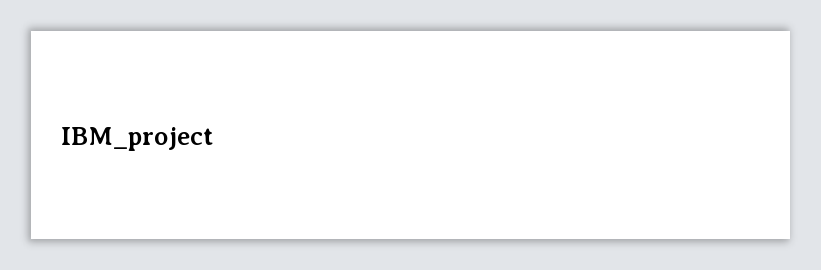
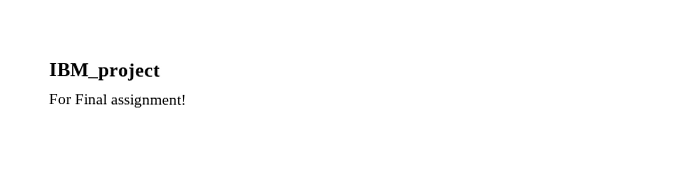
(213, 139) none -> [48,93,188,108] // For Final assignment!

